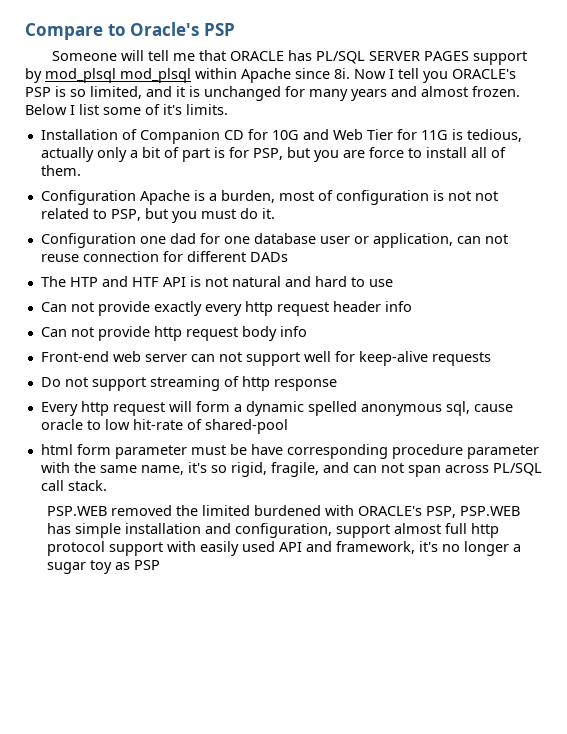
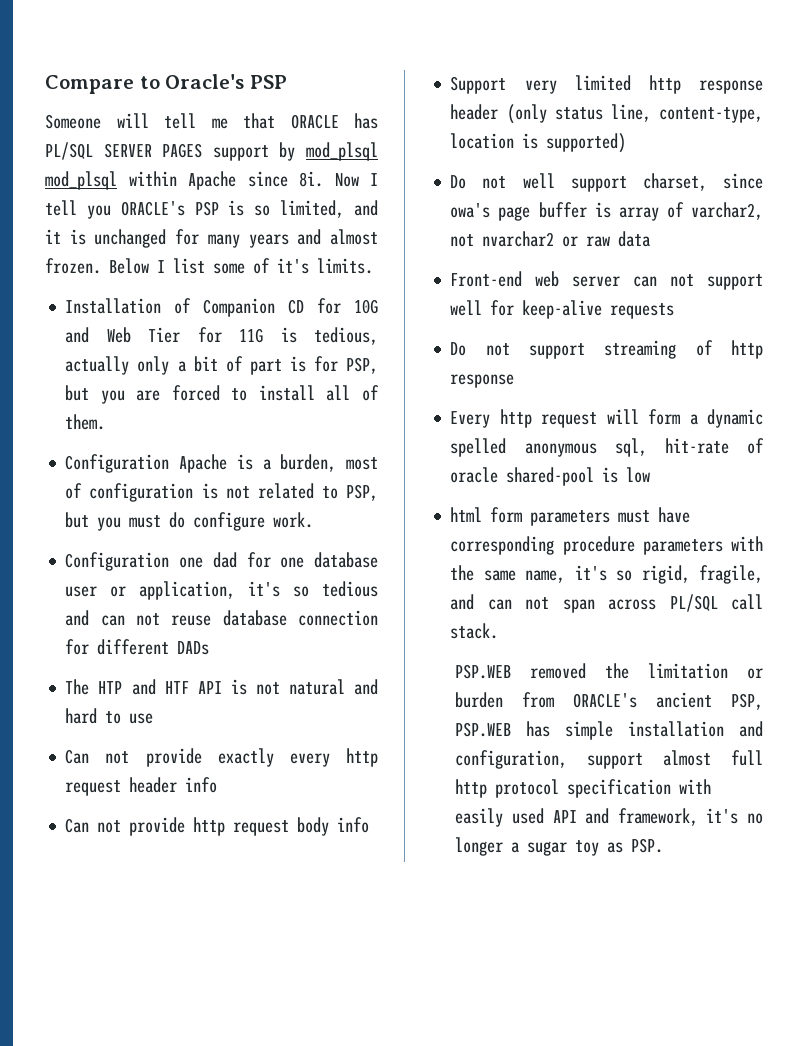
[368,147,404,158] force -> [171,385,220,401] forced
[474,191,498,201] not -> (250, 492) none
[261,208,275,219] it. -> [193,512,314,531] configure work.
(453, 240) none -> [248,581,378,597] [65,610,90,626] it's so tedious and
(79, 258) none -> [222,610,287,626] database
(307, 331) none -> [450,75,763,94] [450,104,763,124] [450,133,627,153] [450,173,763,192] [450,202,763,221] [450,231,651,247] // Support very limited http response header (only status line, content-type, location is supported) // Do not well support charset, since owa's page buffer is array of varchar2, not nvarchar2 or raw data
[473,404,513,412] [40,419,130,430] cause oracle to low -> (647, 447) none
(202, 424) none -> [450,467,499,483] oracle
(288, 426) none -> [602,467,651,483] is low
[114,444,247,459] parameter must be -> [530,510,651,526] parameters must
[466,445,539,459] parameter -> [642,539,723,555] parameters
[201,505,422,516] limited burdened with ORACLE's -> [648,663,763,679] [455,692,713,708] limitation or burden from ORACLE's ancient
[108,542,163,556] support -> [567,779,672,798] specification
[133,560,160,570] PSP -> [631,838,664,853] PSP.

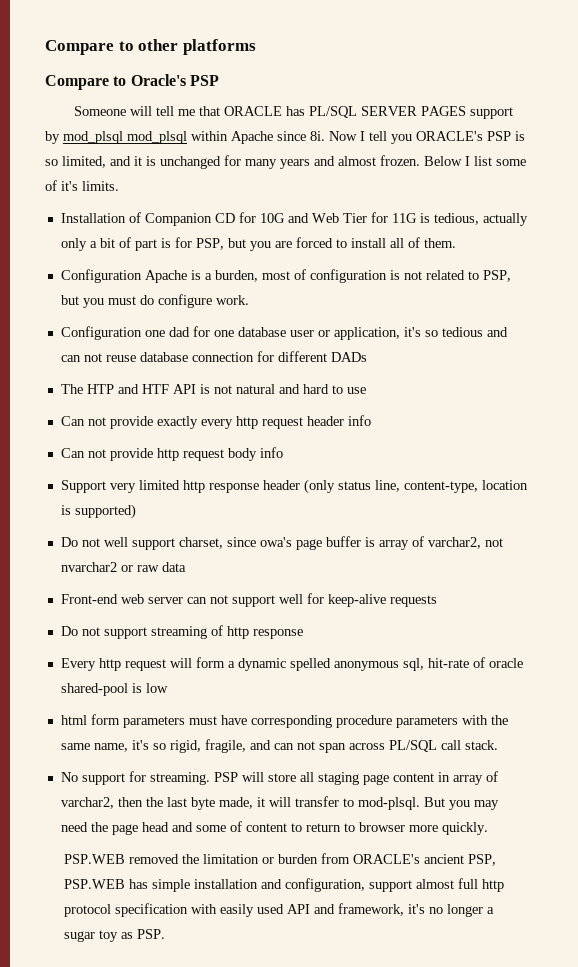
[45,75,160,94] Compare to -> [45,39,256,55] [45,75,127,90] Compare to other platforms // Compare to
(499, 631) none -> [60,771,498,785] [60,796,499,810] [60,821,488,835] // No support for streaming. PSP will store all staging page content in array of varchar2, then the last byte made, it will transfer to mod-plsql. But you may need the page head and some of content to return to browser more quickly.

